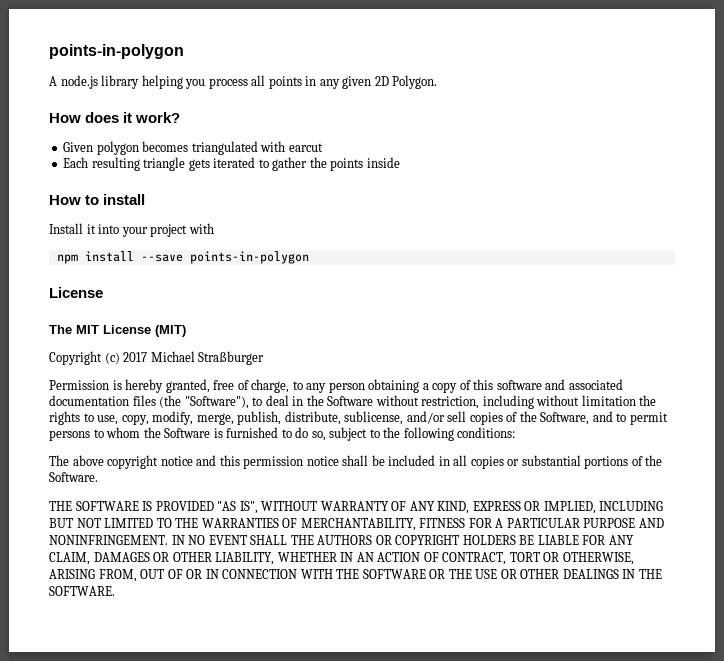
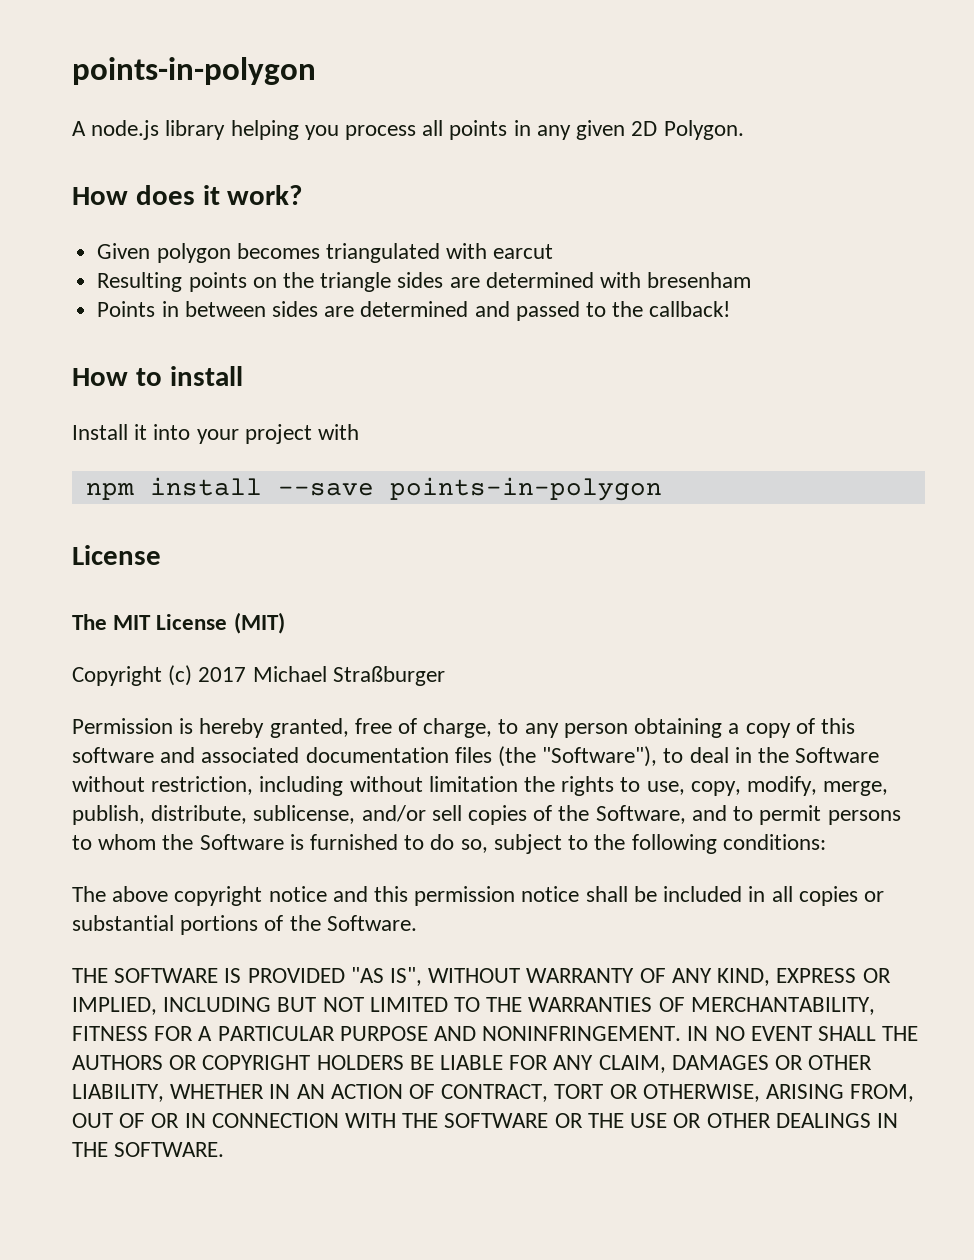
[63,157,400,171] Each resulting triangle gets iterated to gather the points inside -> [97,272,752,292] [97,301,731,321] Resulting points on the triangle sides are determined with bresenham // Points in between sides are determined and passed to the callback!

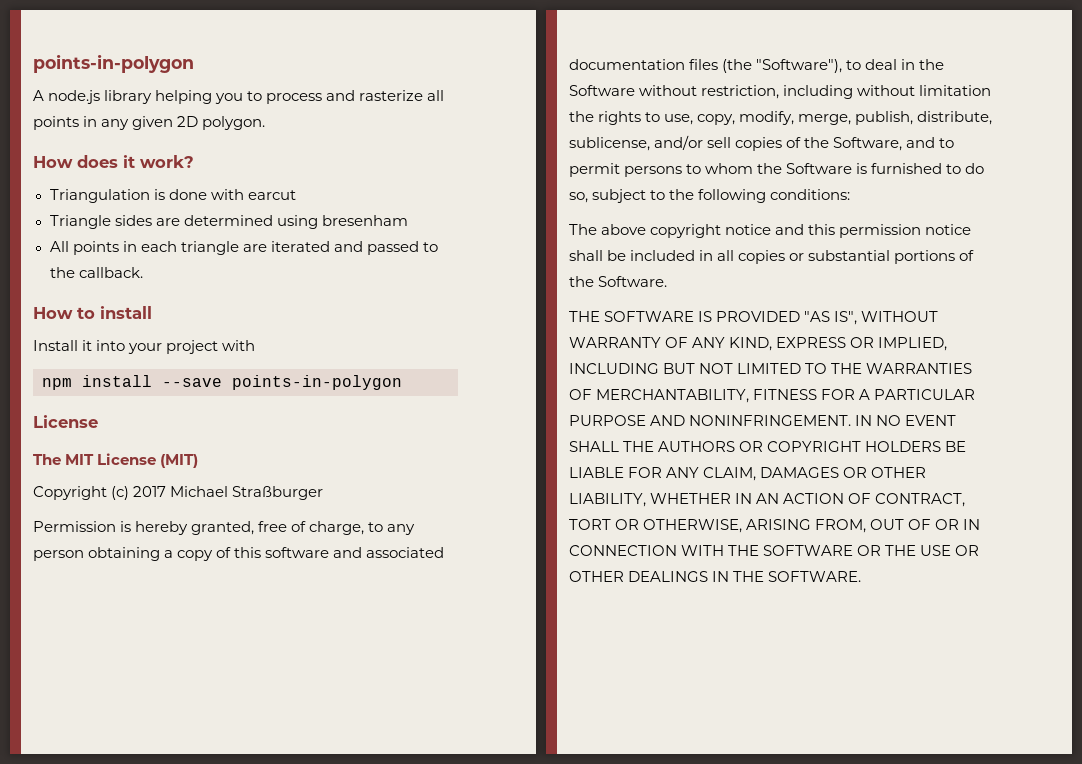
[345,125,417,140] process -> [247,90,424,104] to process and rasterize
[663,120,744,140] Polygon. -> [202,116,266,130] polygon.
[97,243,554,263] [97,272,641,292] Given polygon becomes triangulated with earcut // Resulting points on the triangle sides are determined with -> [49,189,296,203] [49,215,318,229] Triangulation is done with earcut // Triangle sides are determined using
[97,301,469,317] Points in between sides are determined -> [49,241,330,255] All points in each triangle are iterated
[649,301,731,317] callback! -> [78,267,143,278] callback.

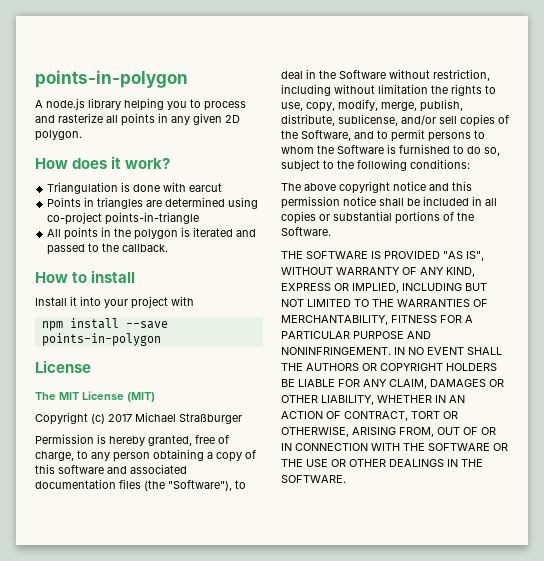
[49,215,152,229] Triangle sides -> [47,197,144,209] Points in triangles
[321,215,408,226] bresenham -> [47,212,200,225] co-project points-in-triangle
[140,241,267,255] each triangle are -> [114,227,191,240] the polygon is

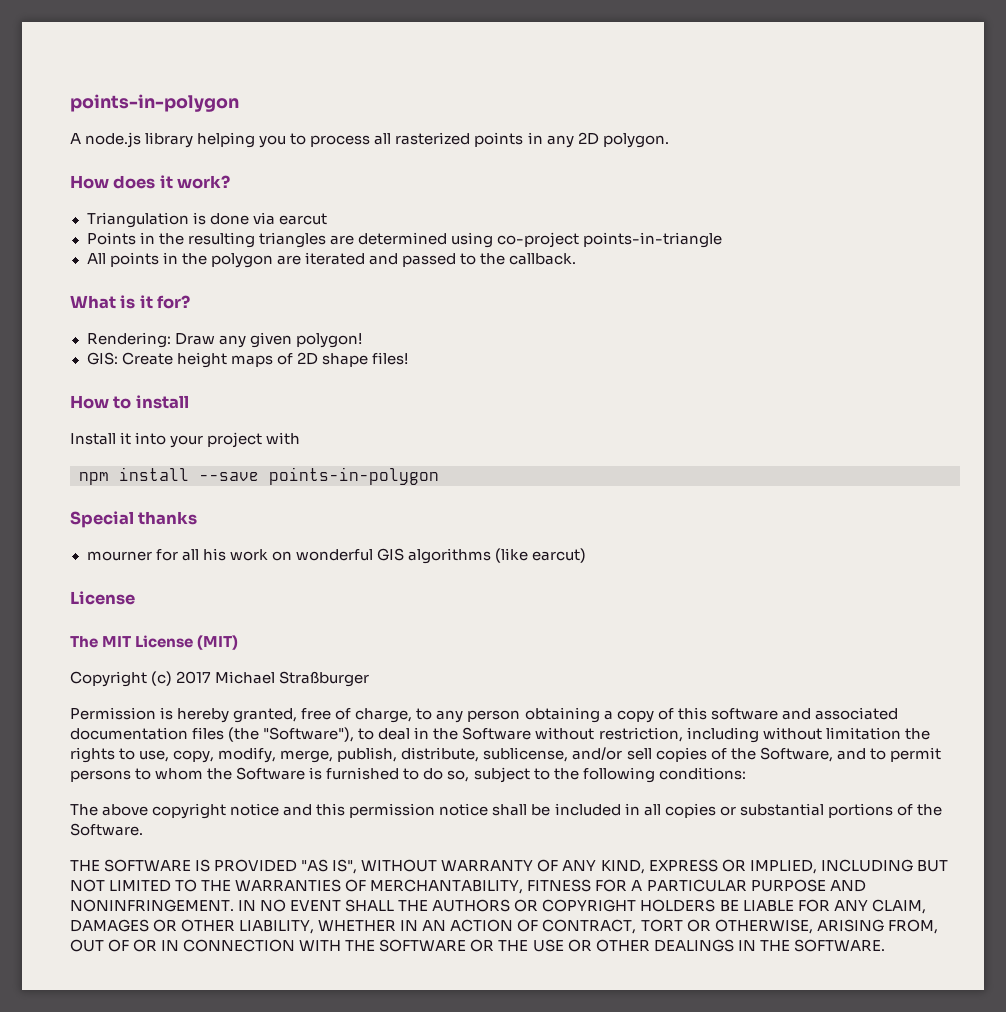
[35,113,118,123] and rasterize all -> [374,132,471,145] all rasterized
[193,113,222,125] given -> (574, 141) none
[163,182,187,192] with -> [252,212,275,225] via
(95, 202) none -> [158,232,255,248] the resulting
[181,227,191,237] is -> [276,255,301,265] are
(169, 248) none -> [70,295,191,309] [86,332,362,348] [86,352,408,368] // What is it for? // Rendering: Draw any given polygon! // GIS: Create height maps of 2D shape files!
(161, 339) none -> [70,511,198,528] [86,548,587,564] // Special thanks // mourner for all his work on wonderful GIS algorithms (like earcut)

